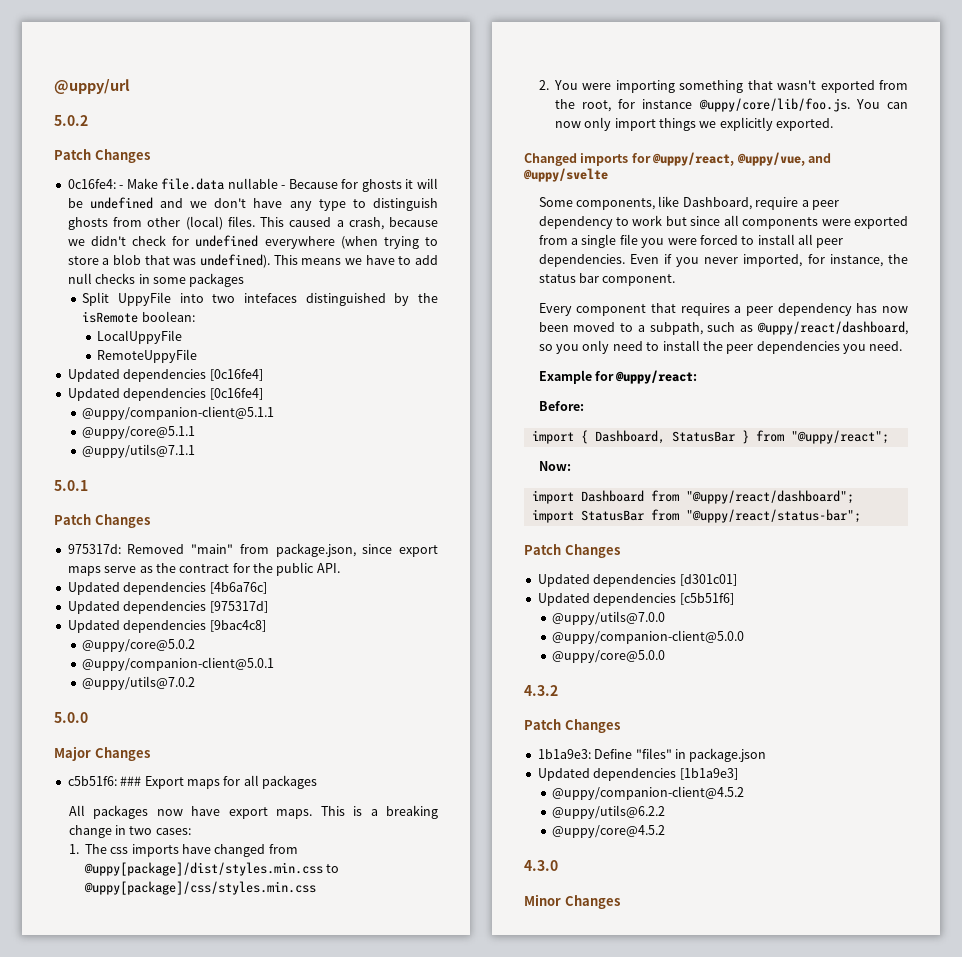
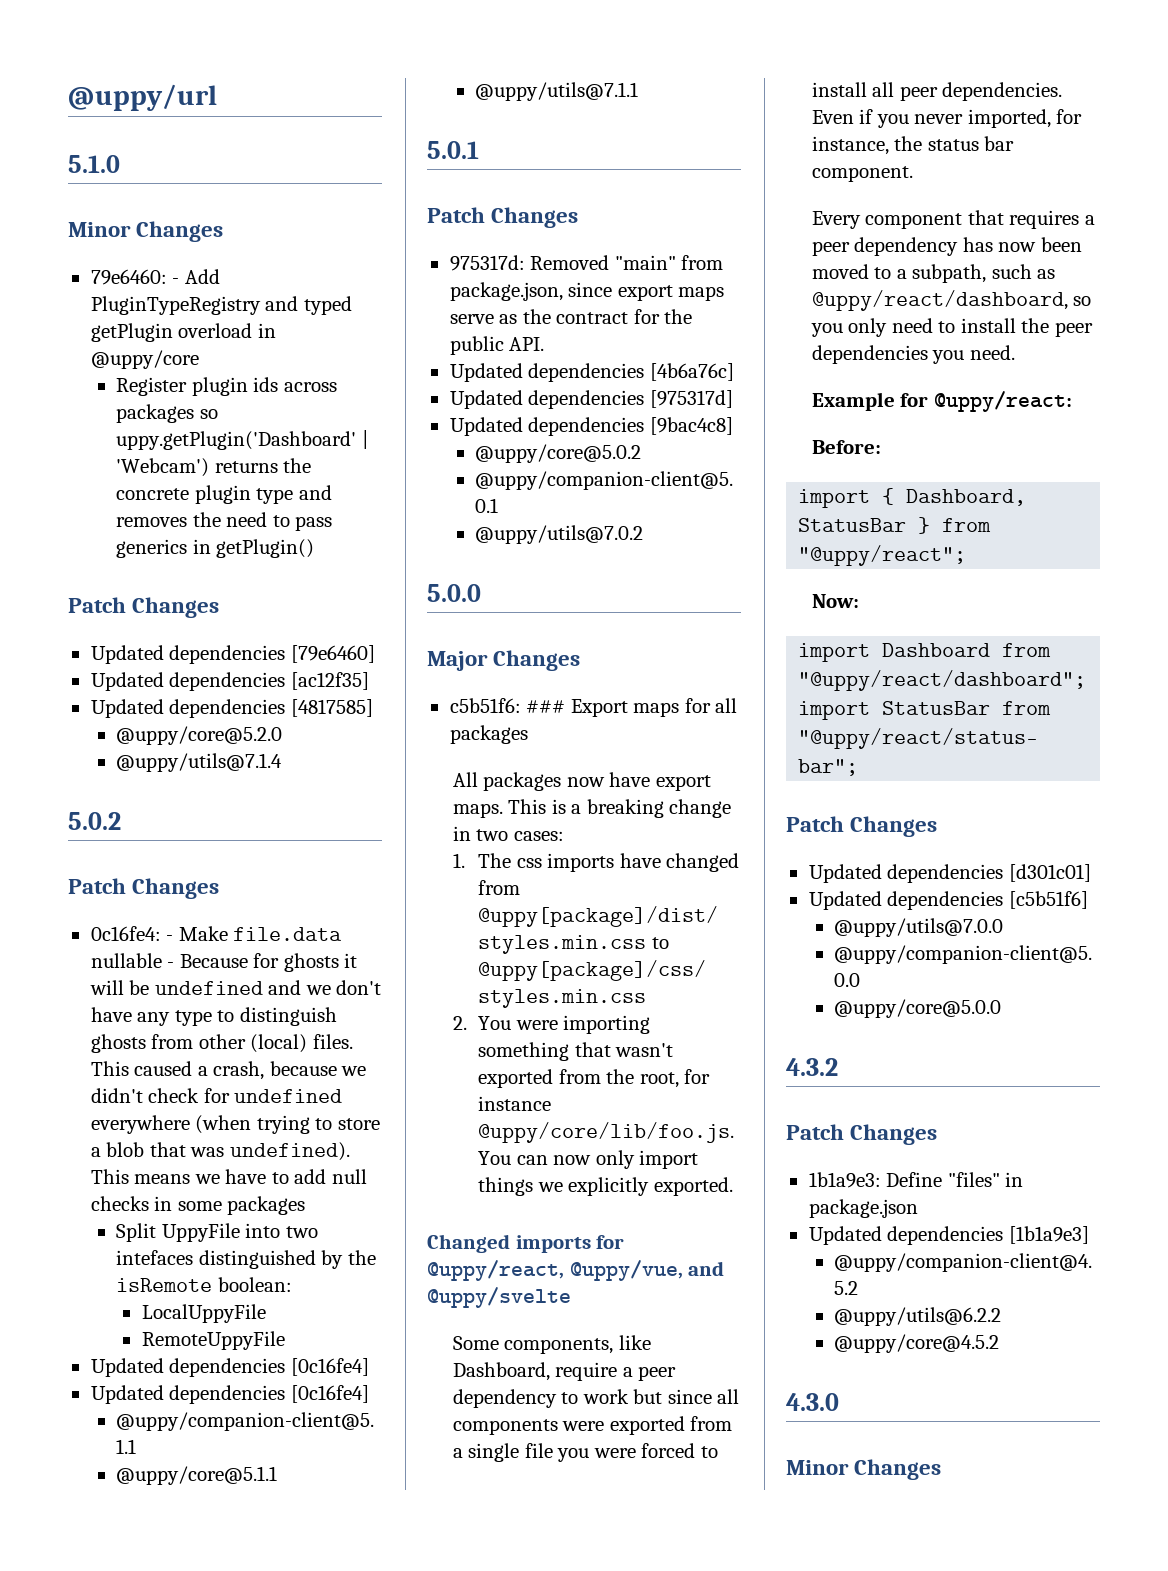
(130, 86) none -> [68,155,120,173] [68,221,224,242] [90,269,220,285] [90,296,352,315] [90,323,276,342] [90,350,199,369] [116,377,337,396] [116,404,218,423] [116,430,369,450] [116,458,312,477] [116,485,332,504] [116,512,333,531] [116,539,315,558] [68,597,220,618] [90,645,375,664] [90,672,369,691] [90,699,373,718] [116,726,283,745] [116,753,283,772] // 5.1.0 // Minor Changes // 79e6460: - Add PluginTypeRegistry and typed getPlugin overload in @uppy/core // Register plugin ids across packages so uppy.getPlugin('Dashboard' | 'Webcam') returns the concrete plugin type and removes the need to pass generics in getPlugin() // Patch Changes // Updated dependencies [79e6460] // Updated dependencies [ac12f35] // Updated dependencies [4817585] // @uppy/core@5.2.0 // @uppy/utils@7.1.4

